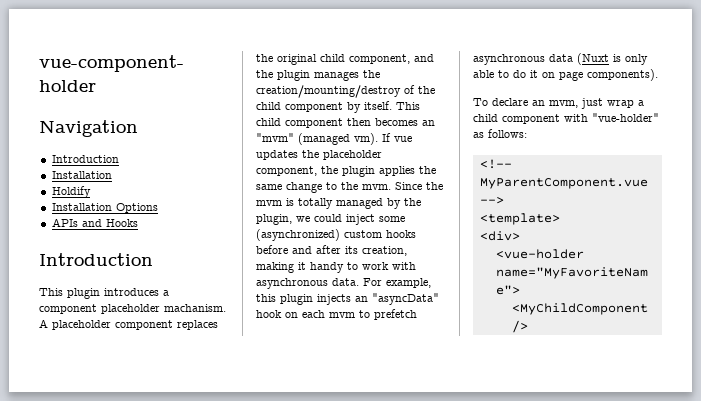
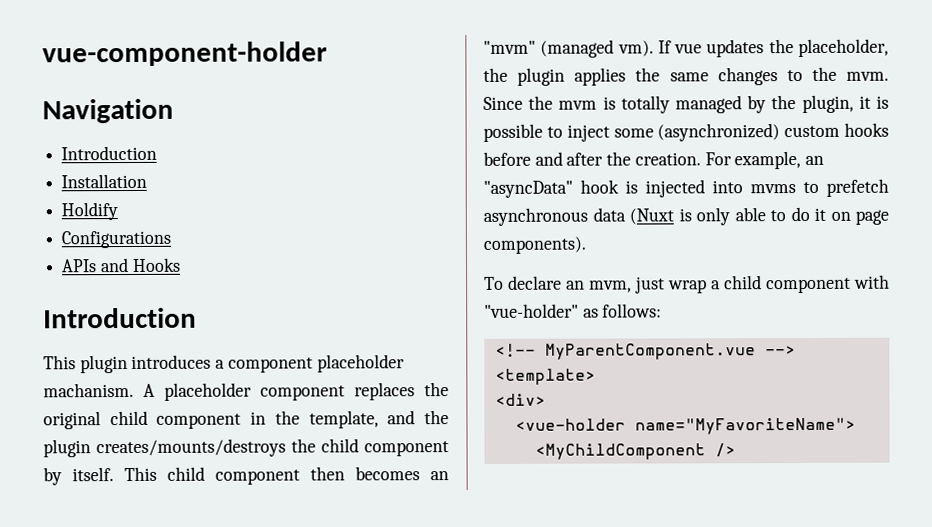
[51,203,158,213] Installation Options -> [61,230,172,249] Configurations
[349,54,434,64] [256,70,380,81] [256,85,415,98] component, and the plugin manages the creation/mounting/destroy of -> [156,410,450,429] [43,438,286,458] component in the template, and the plugin creates/mounts/destroys
[323,150,382,160] [256,166,317,176] placeholder component, -> [798,38,889,58] placeholder,
[286,182,322,193] change -> [717,67,778,86] changes
[296,214,342,222] we could -> [858,95,889,109] [483,123,563,142] it is possible to
[345,246,407,256] [256,262,416,273] [256,278,431,289] [256,293,439,305] [256,310,355,318] its creation, making it handy to work with asynchronous data. For example, this plugin injects an "asyncData" hook on each mvm -> [606,151,825,170] [483,179,796,198] the creation. For example, an "asyncData" hook is injected into mvms

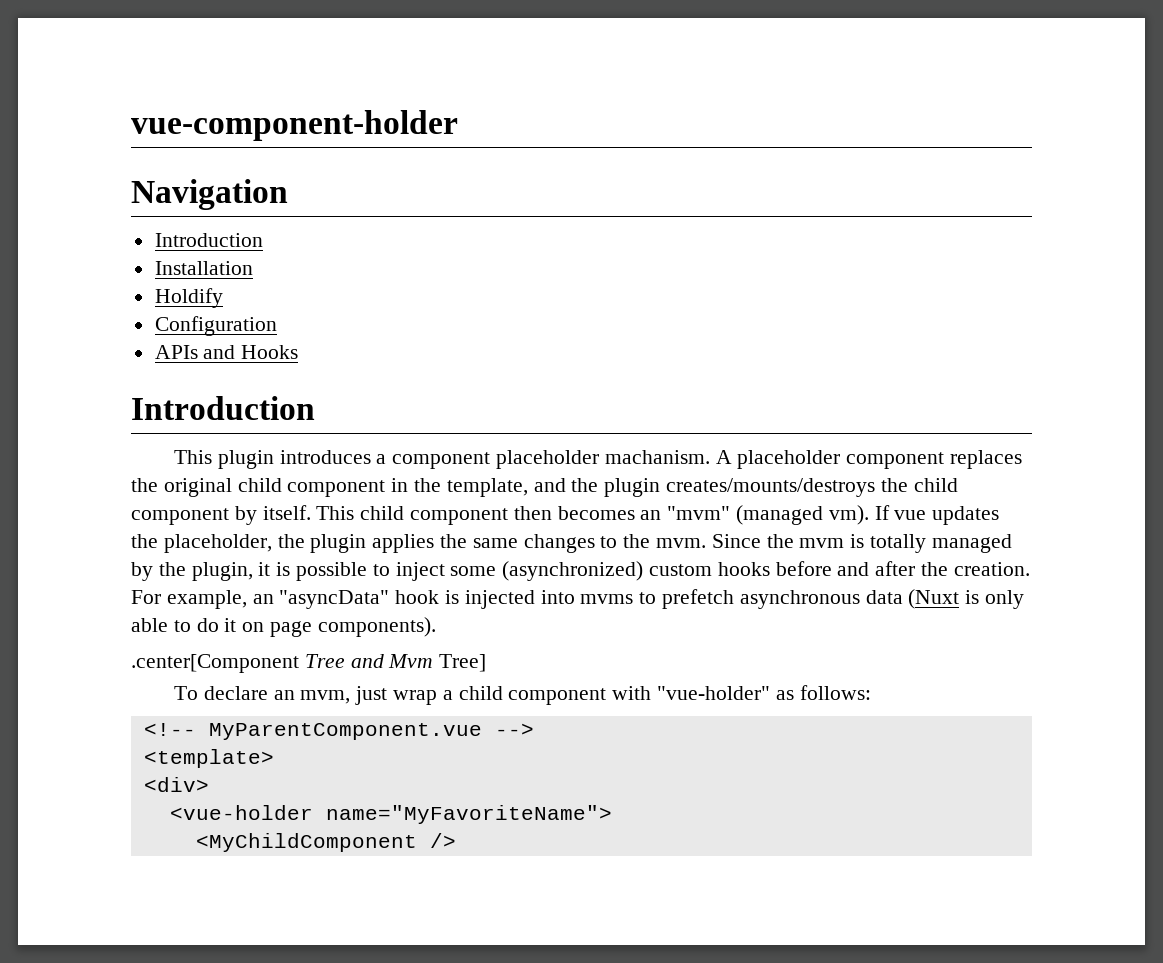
[61,230,172,249] Configurations -> [154,316,277,336] Configuration
(586, 245) none -> [131,654,487,673] // .center[Component Tree and Mvm Tree]

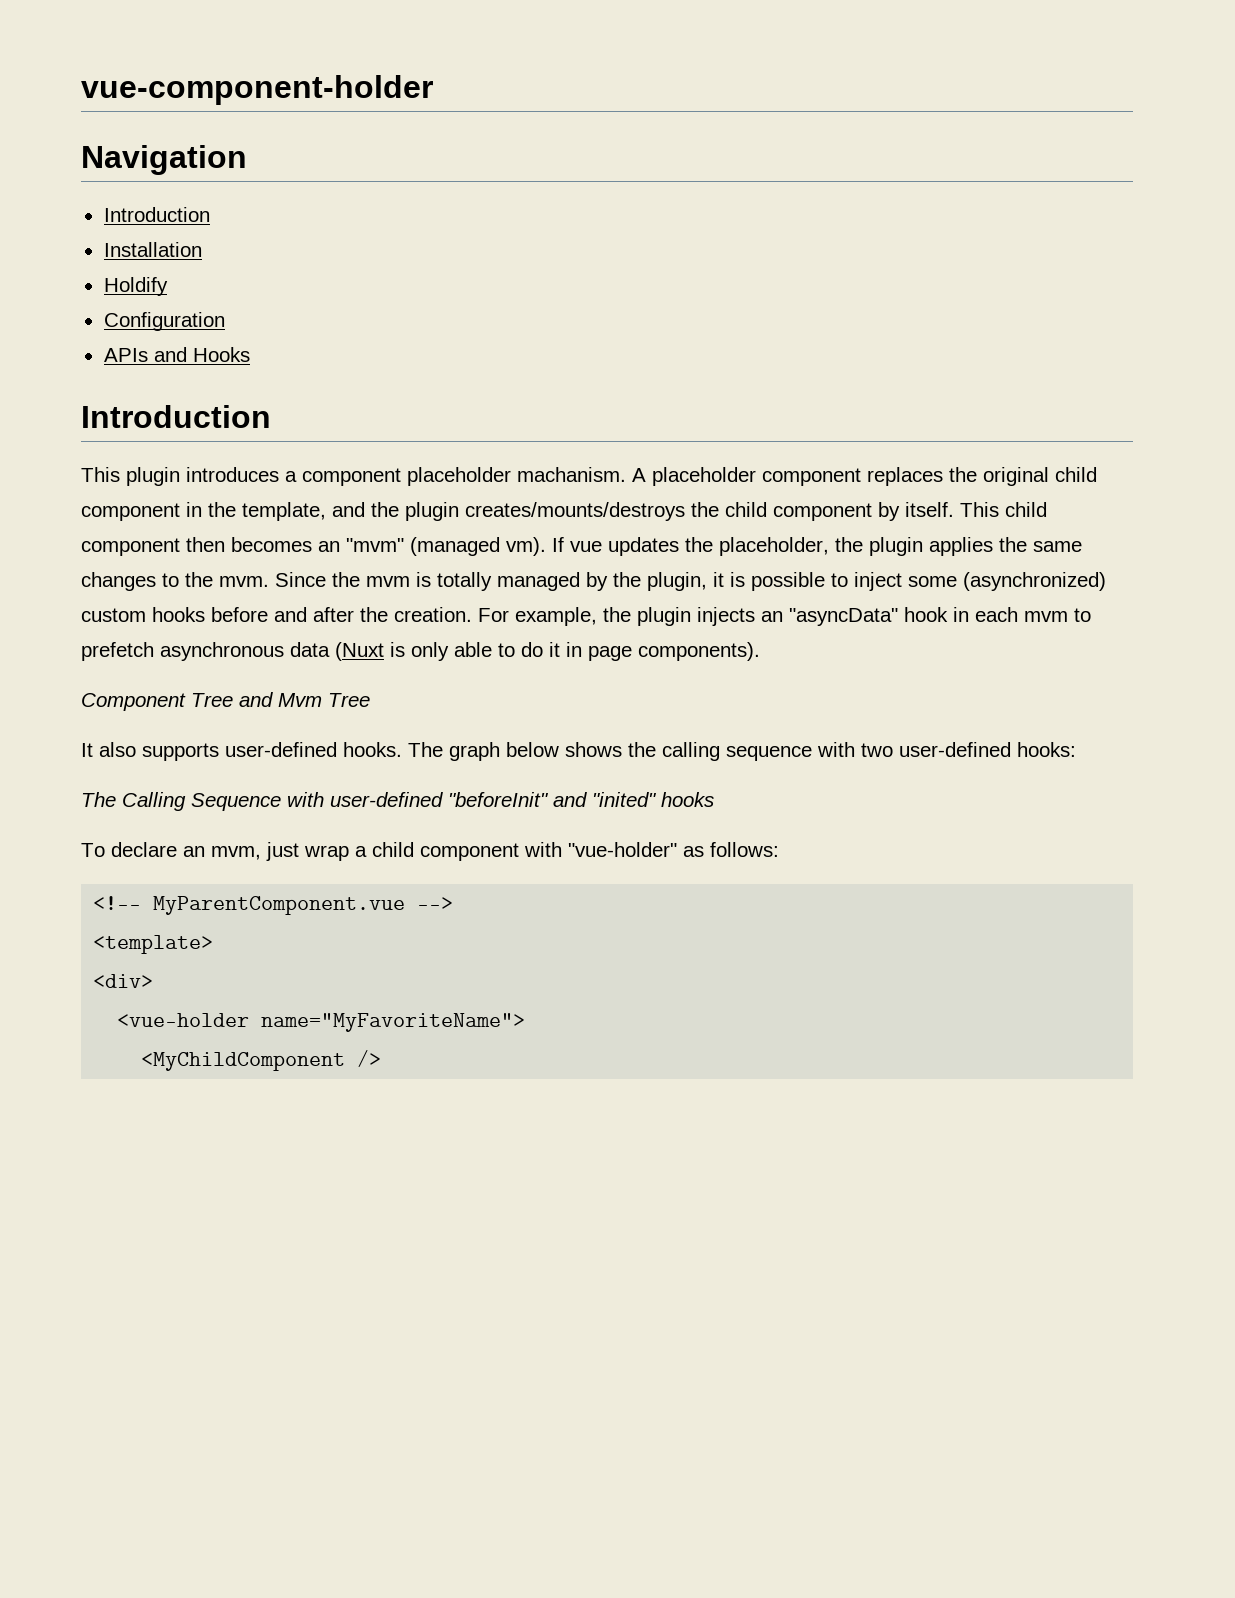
[252,590,634,609] an "asyncData" hook is injected into mvms -> [603,607,1068,626] the plugin injects an "asyncData" hook in each mvm
[242,622,265,632] on -> [566,642,582,657] in
[131,654,299,673] .center[Component -> [81,693,186,711] Component
[439,654,487,672] Tree] -> [328,693,370,707] [81,742,1076,761] [81,792,714,811] Tree // It also supports user-defined hooks. The graph below shows the calling sequence with two user-defined hooks: // The Calling Sequence with user-defined "beforeInit" and "inited" hooks

